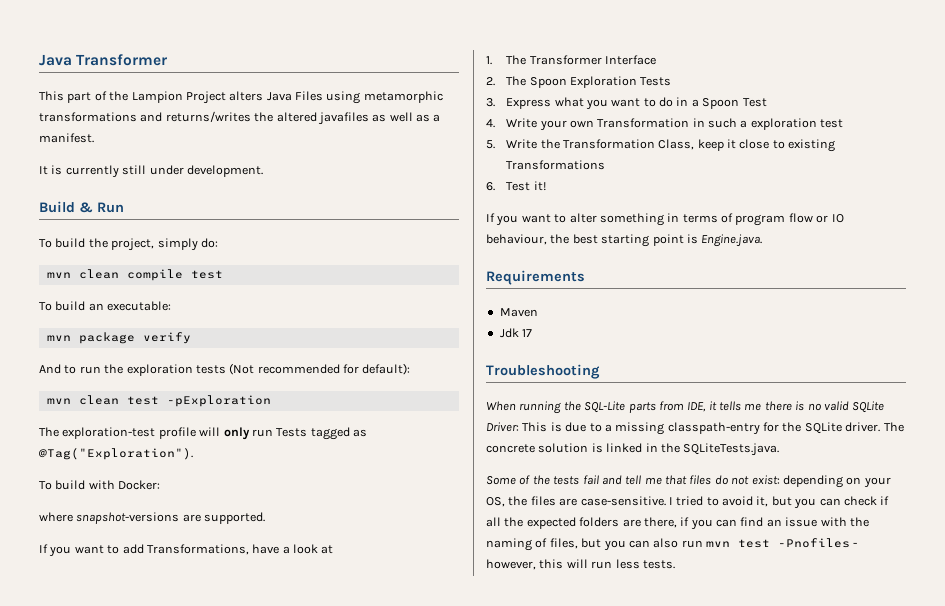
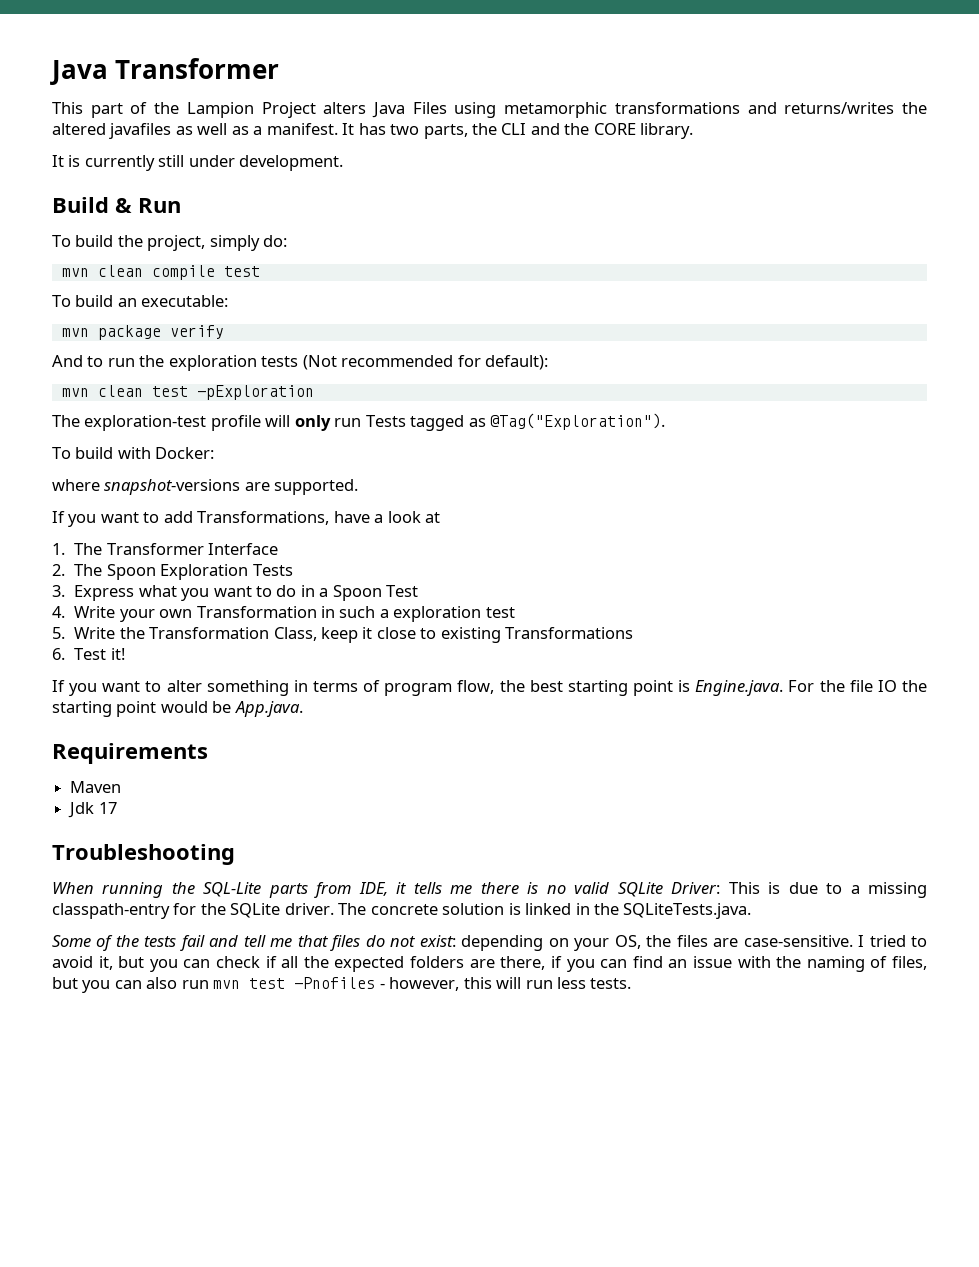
(94, 138) none -> [342,123,694,139] It has two parts, the CLI and the CORE library.
[788,213,844,223] [486,234,547,245] flow or IO behaviour, -> [457,680,495,694] flow,
(763, 240) none -> [788,680,927,692] [52,701,303,717] For the file IO the starting point would be App.java.

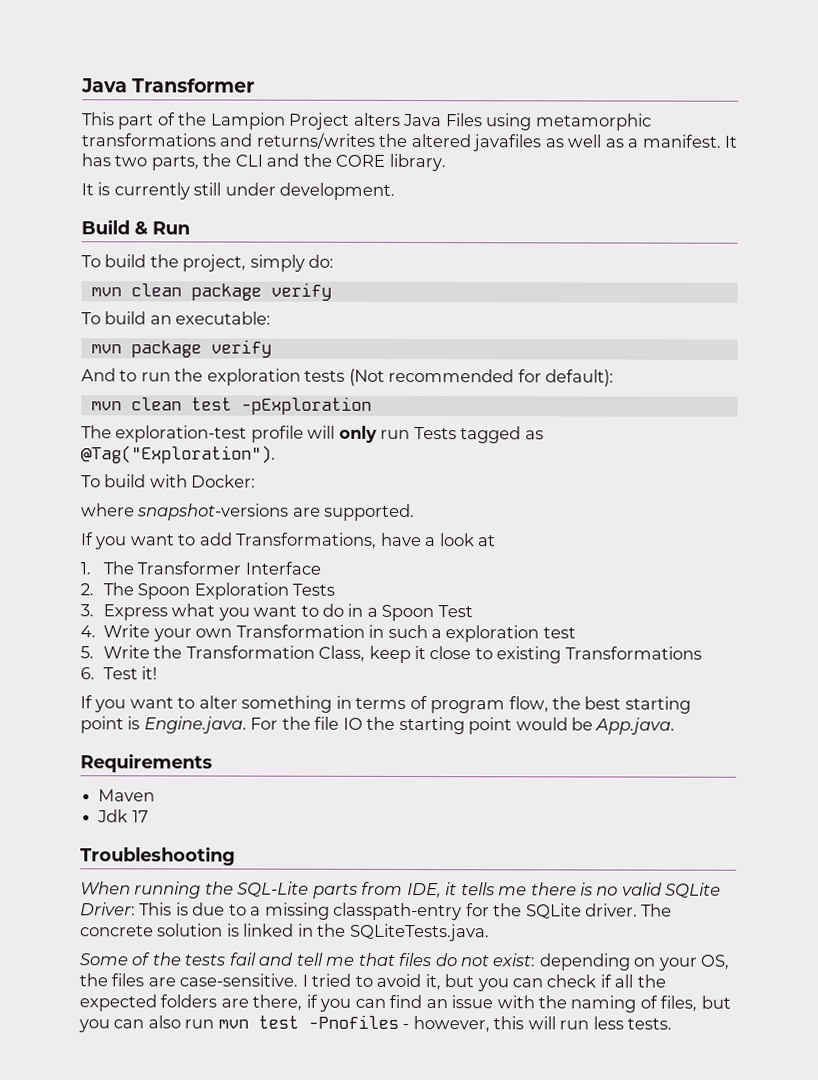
[151,265,260,280] compile test -> [190,282,332,301] package verify

